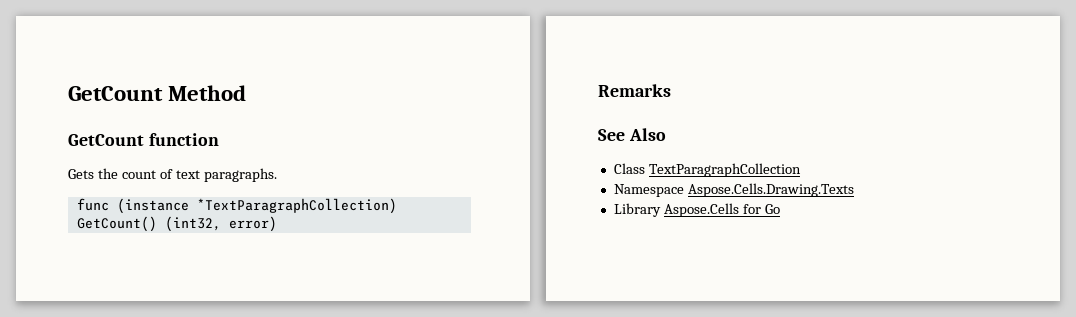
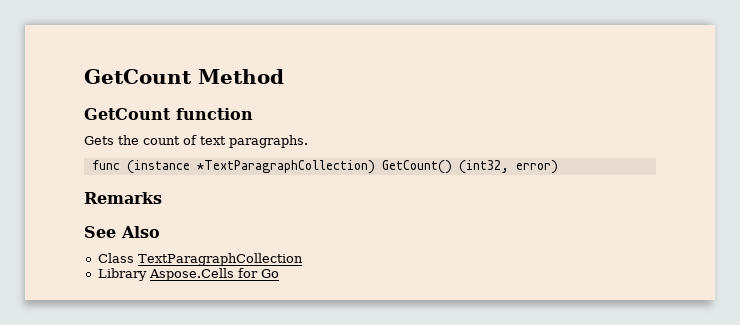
[613,183,854,197] // Namespace Aspose.Cells.Drawing.Texts -> (303, 259) none

